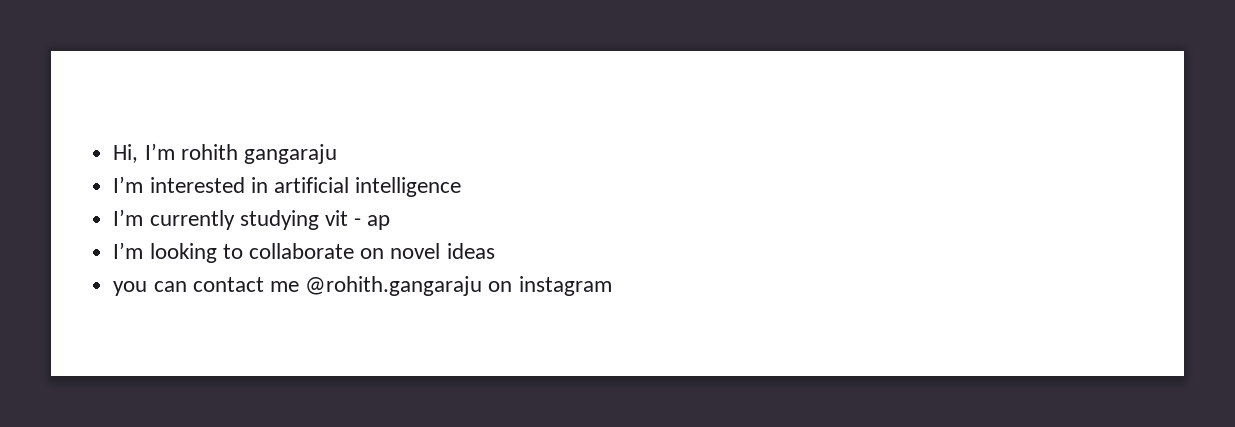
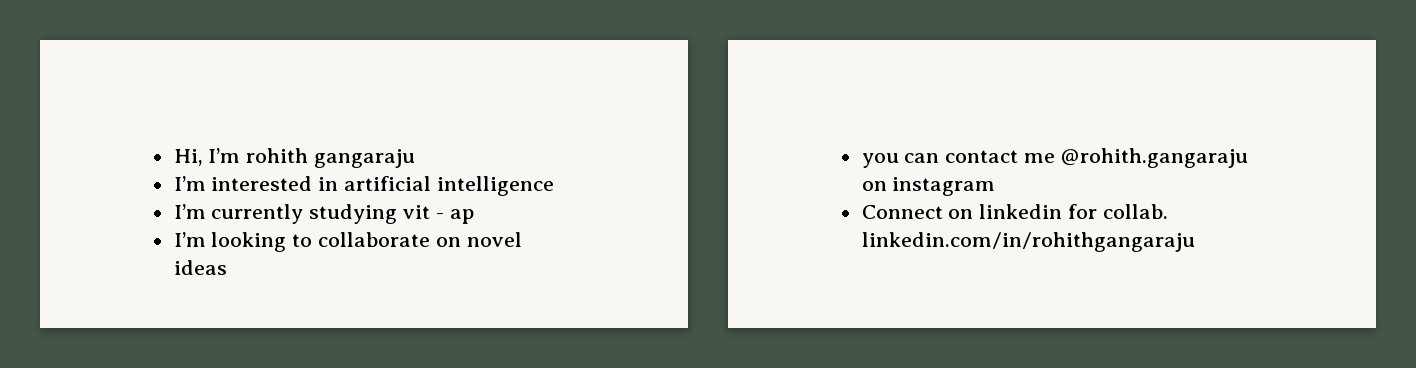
(612, 286) none -> [861,204,1168,219] [861,232,1195,252] // Connect on linkedin for collab. linkedin.com/in/rohithgangaraju

